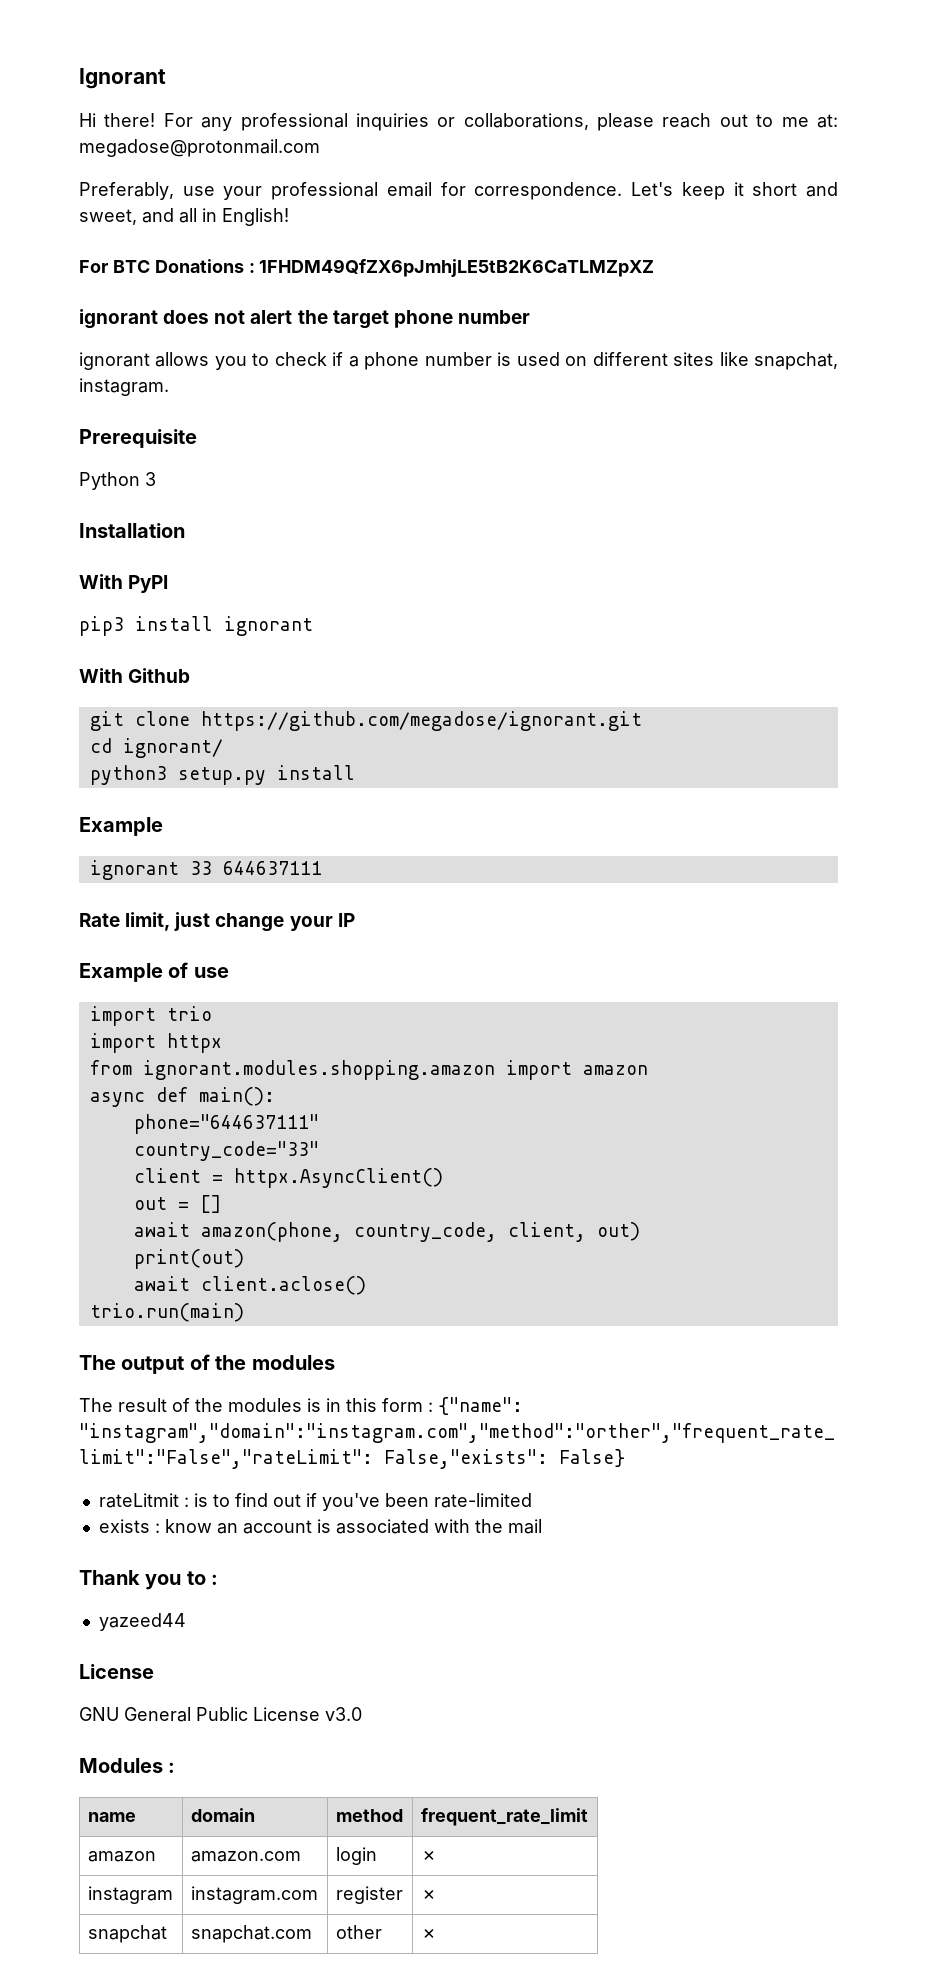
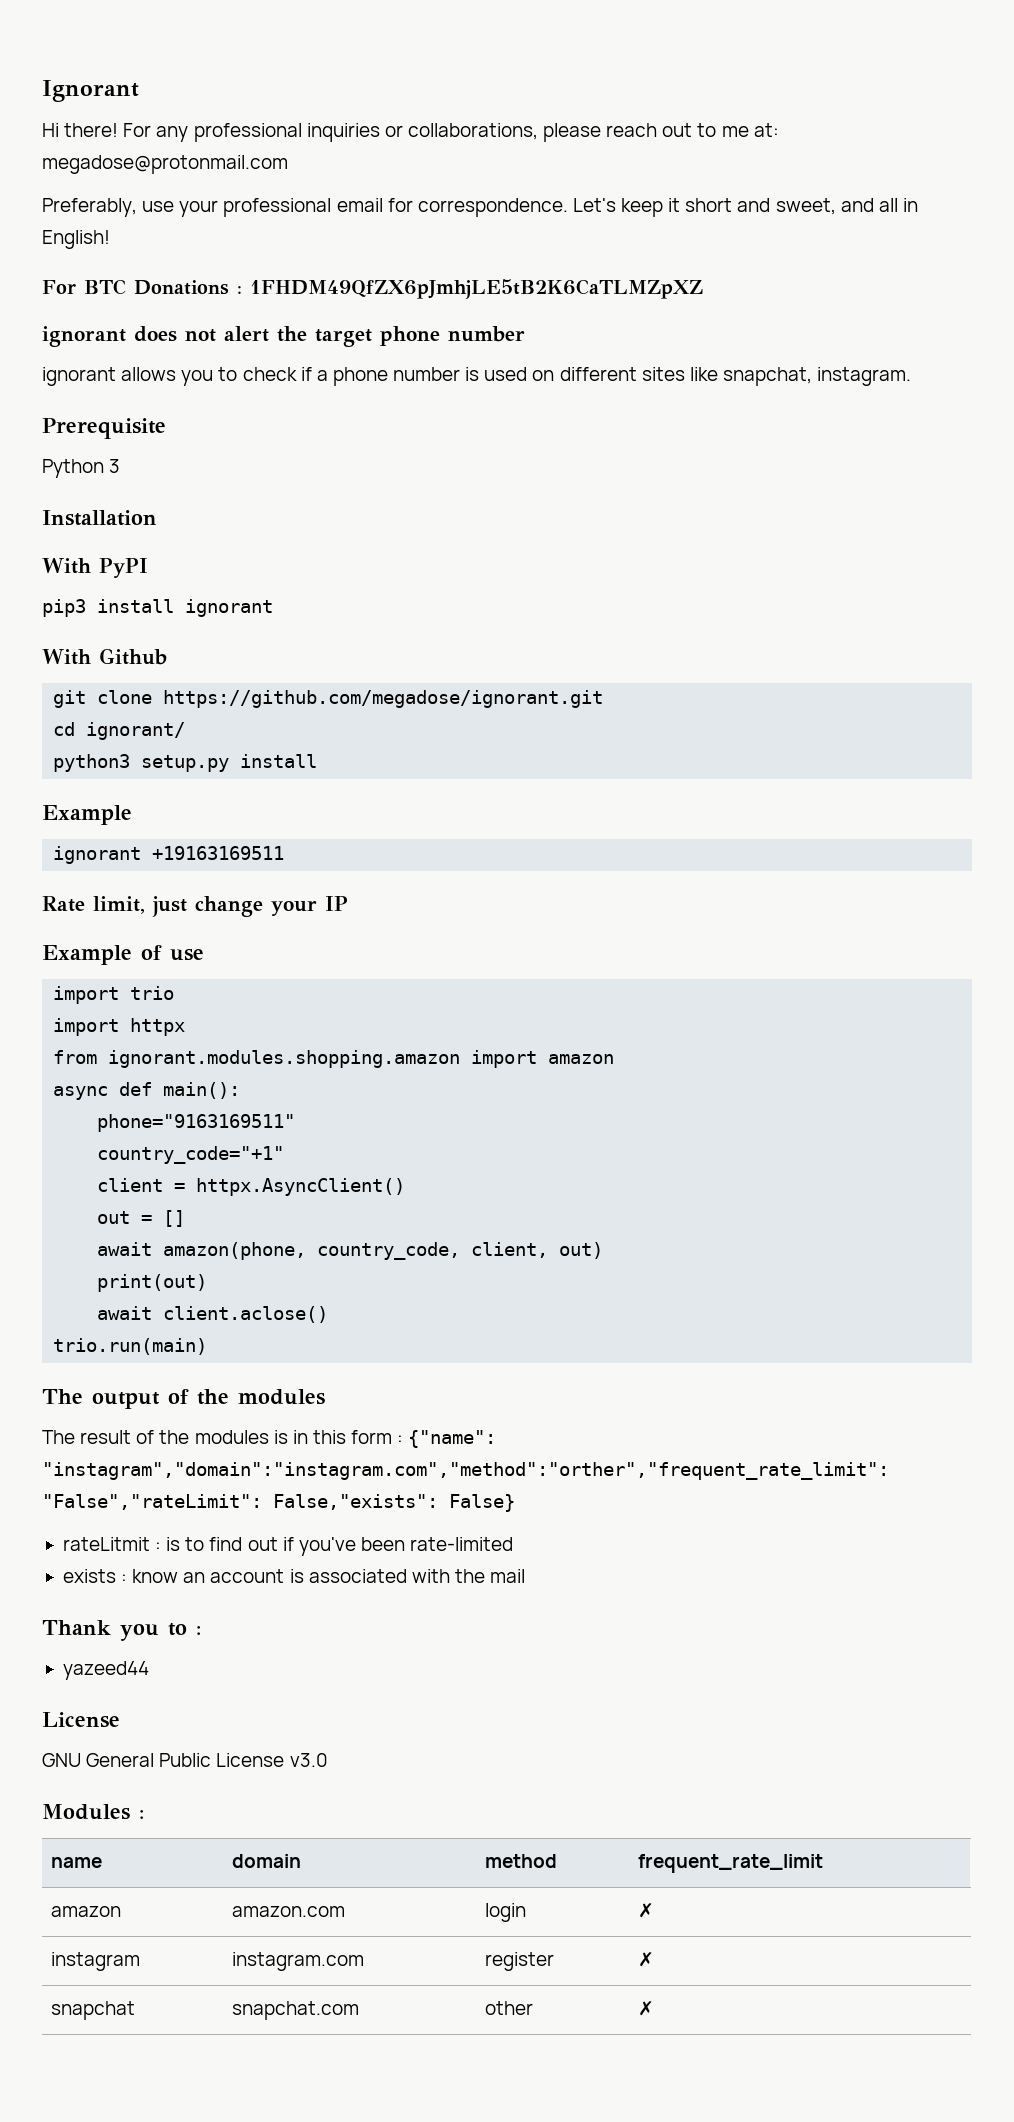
[189,861,322,875] 33 644637111 -> [152,846,285,860] +19163169511
[133,1114,319,1134] [133,1141,319,1161] phone="644637111" // country_code="33" -> [97,1114,296,1132] [97,1146,285,1164] phone="9163169511" // country_code="+1"

